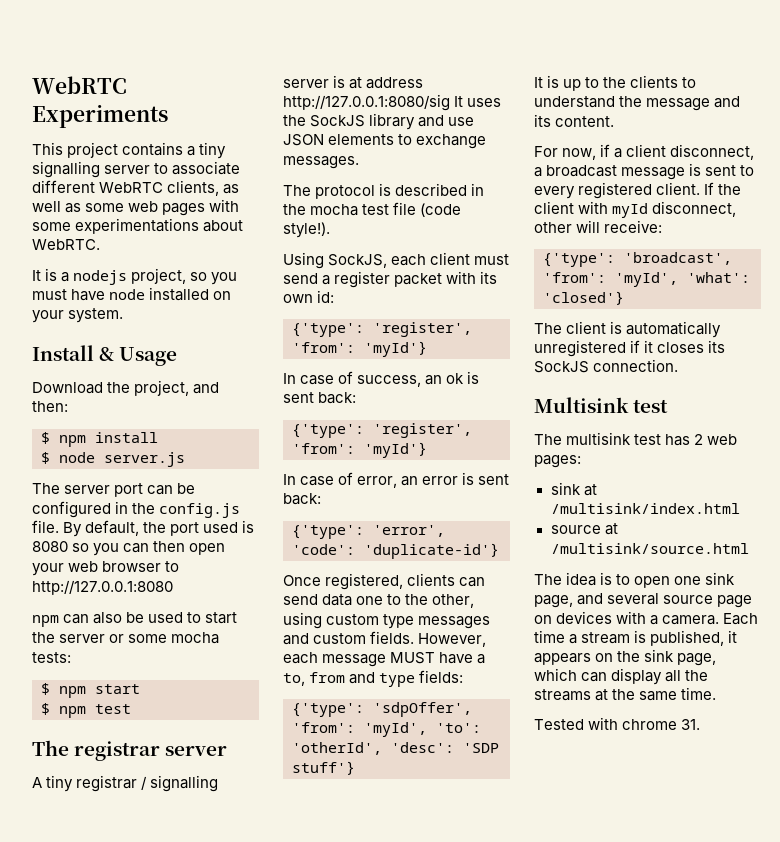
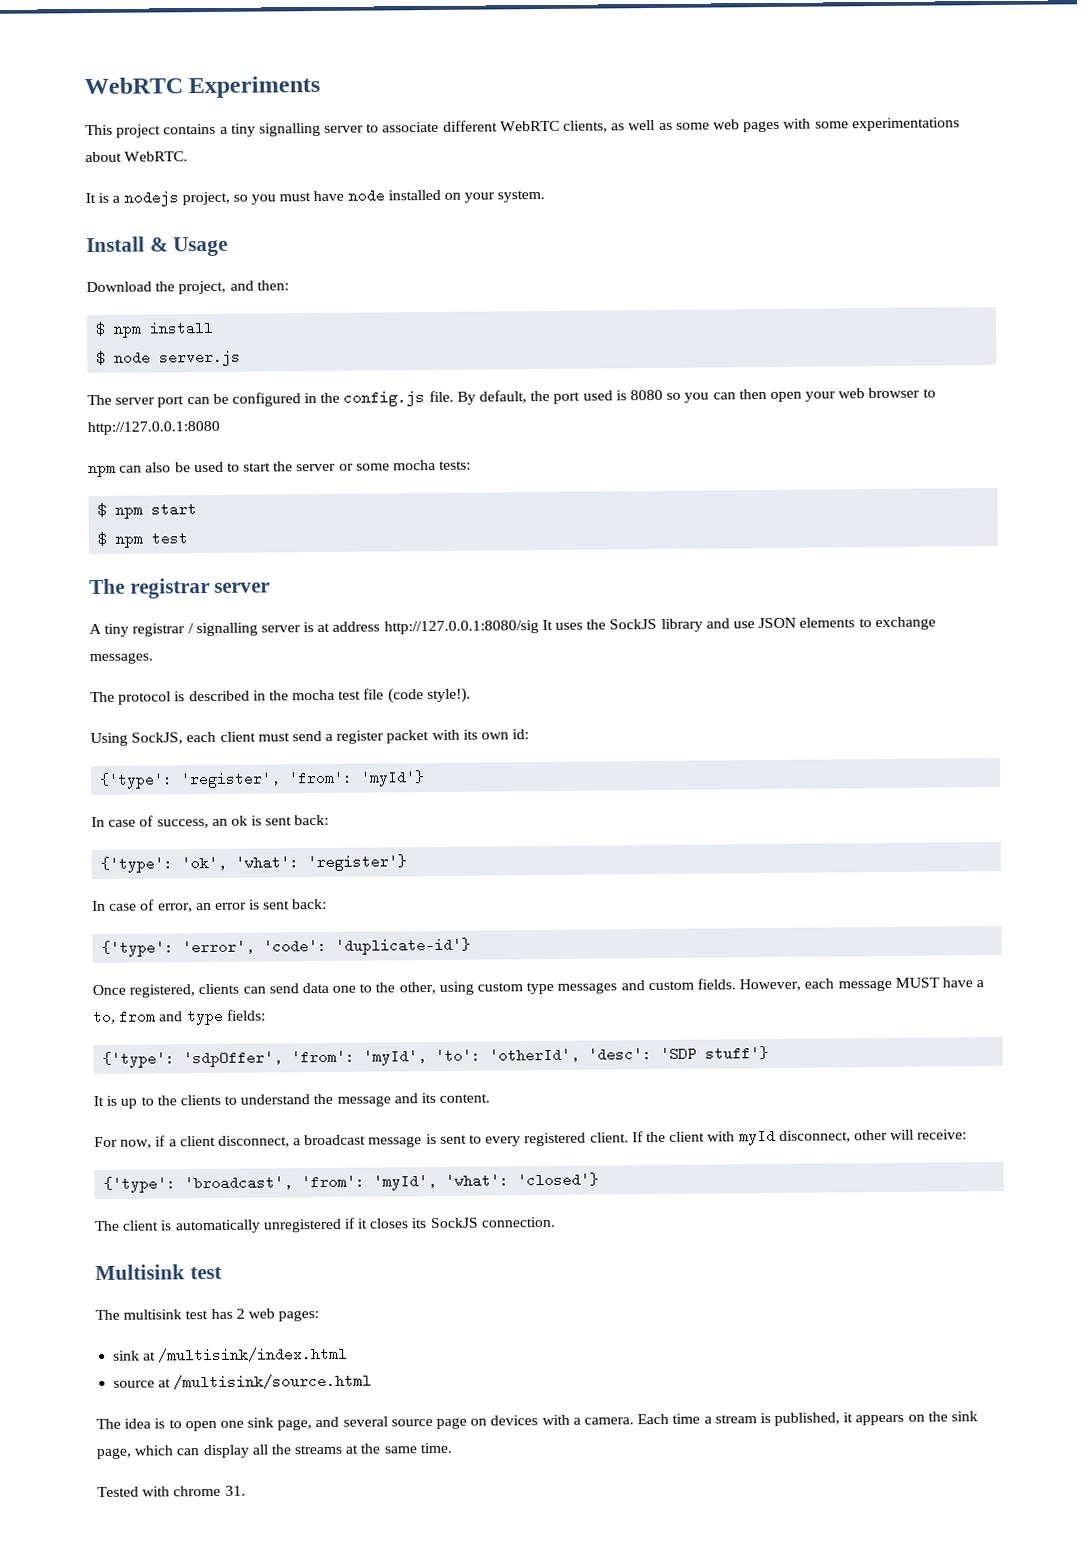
[373,423,472,438] [292,442,427,458] 'register', 'from': 'myId'} -> [181,854,408,872] 'ok', 'what': 'register'}

